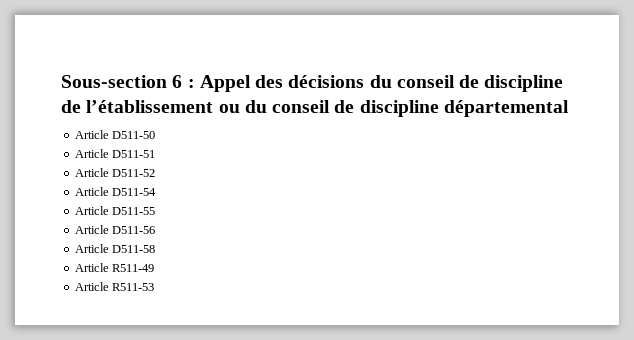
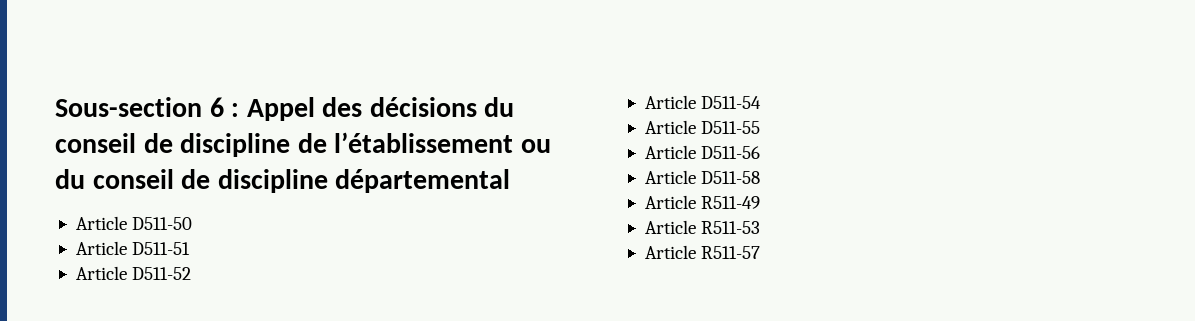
(155, 287) none -> [644,245,761,259] // Article R511-57

